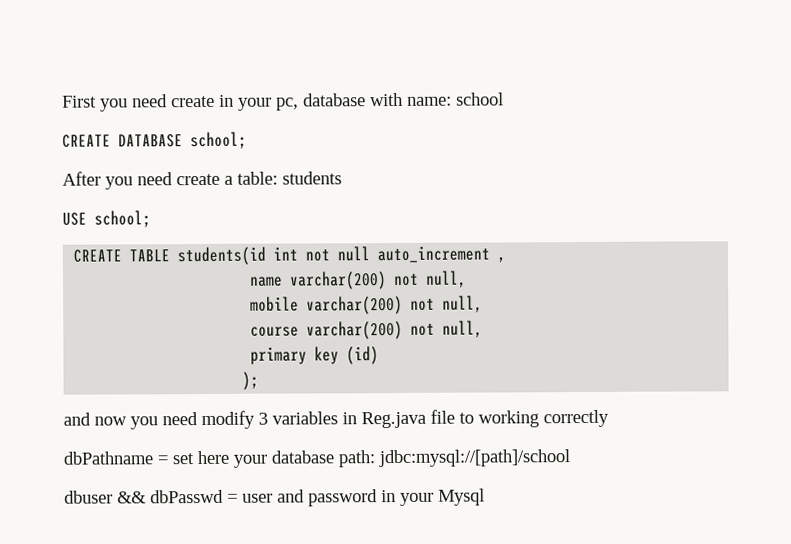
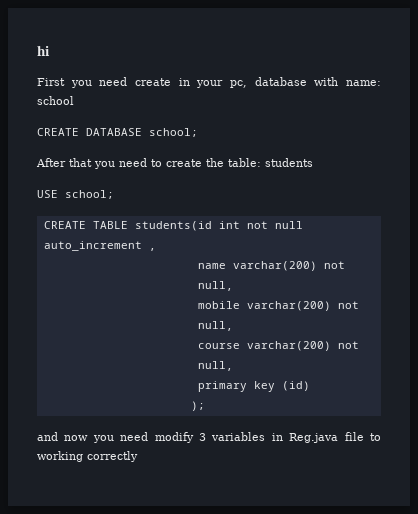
(62, 101) none -> [37,45,50,56] hi //
[105,172,233,190] you need create a -> [69,158,224,169] that you need to create the
[63,449,571,468] [64,488,485,507] // dbPathname = set here your database path: jdbc:mysql://[path]/school // dbuser && dbPasswd = user and password in your Mysql -> (138, 456) none

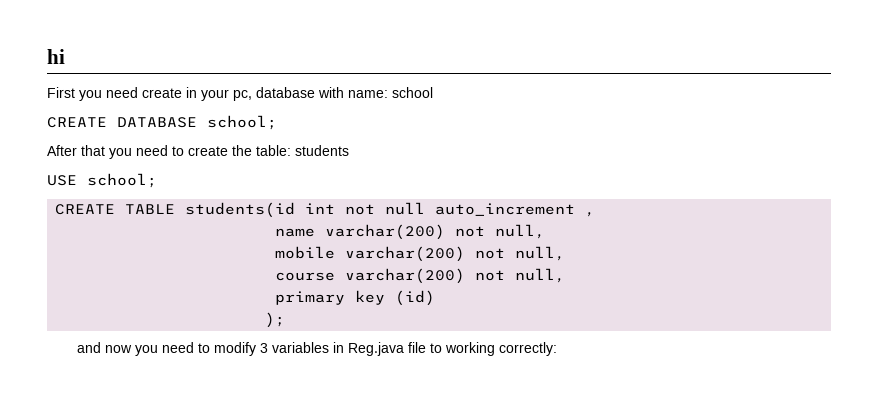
(149, 436) none -> [197,343,210,353] to
[87,451,138,462] correctly -> [498,342,557,356] correctly:

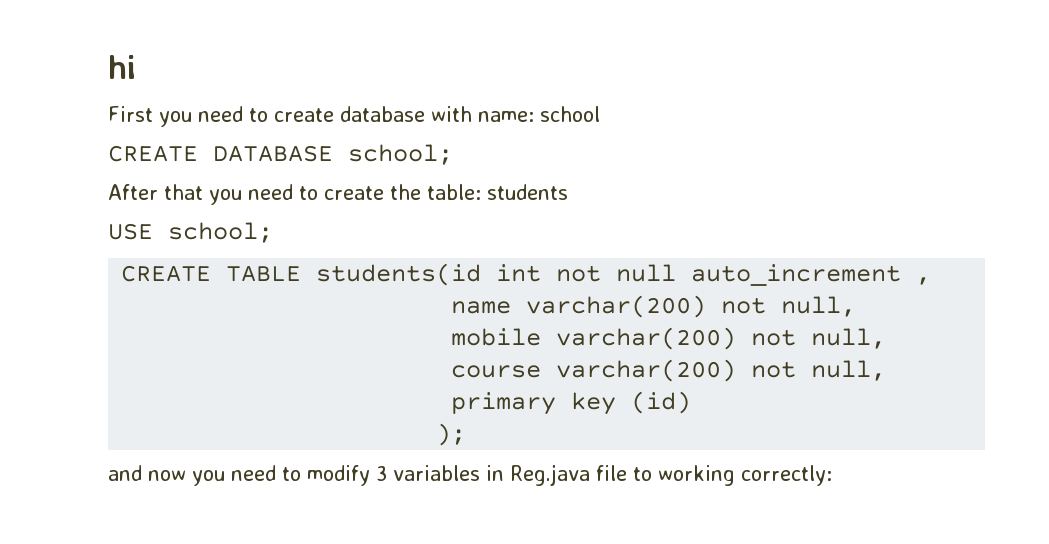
[142,87,252,101] create in your pc, -> [249,108,334,122] to create

